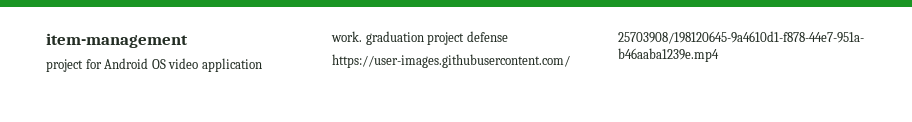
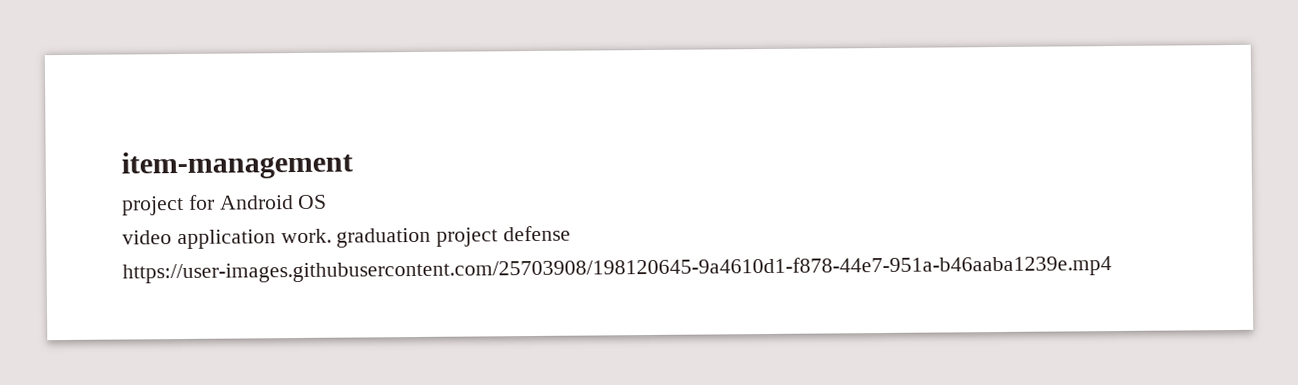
(166, 64) none -> (328, 202) //

